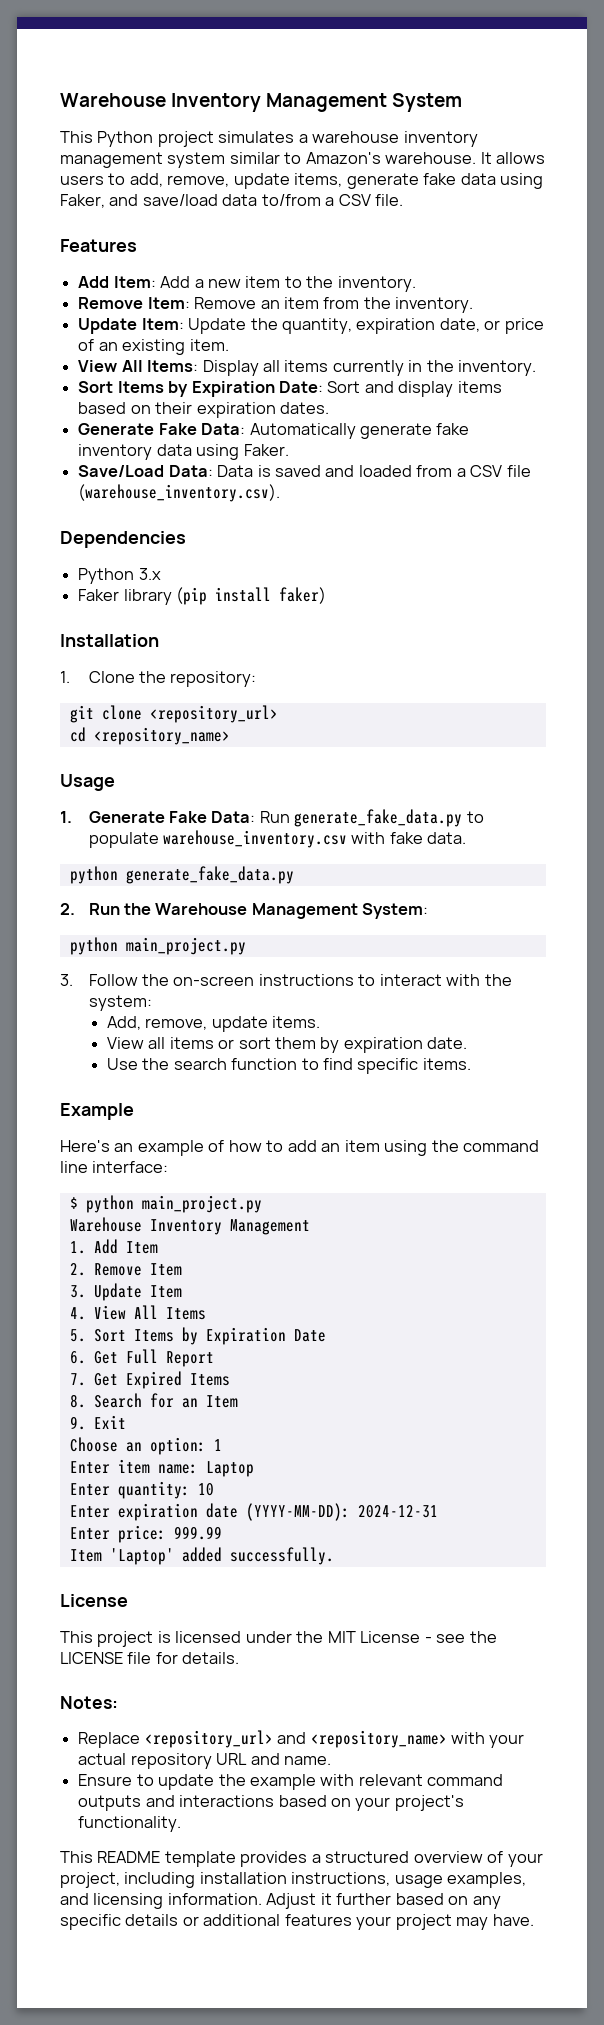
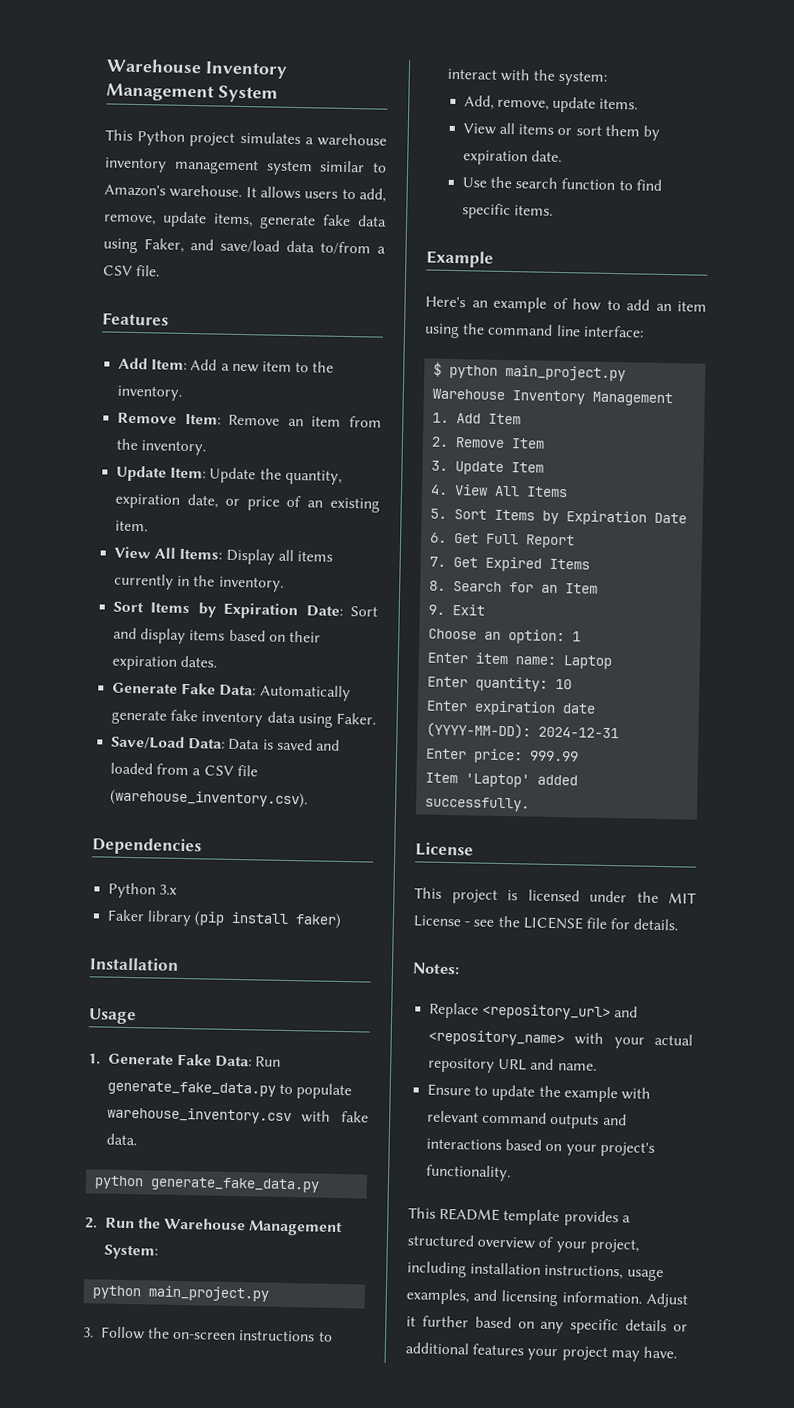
[60,671,257,687] [69,705,278,723] [69,727,230,745] // 1. Clone the repository: // git clone <repository_url> // cd <repository_name> -> (179, 964) none

